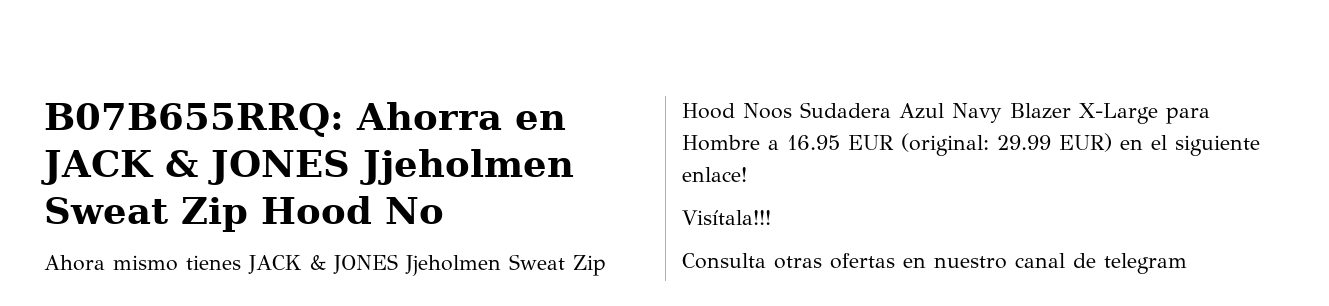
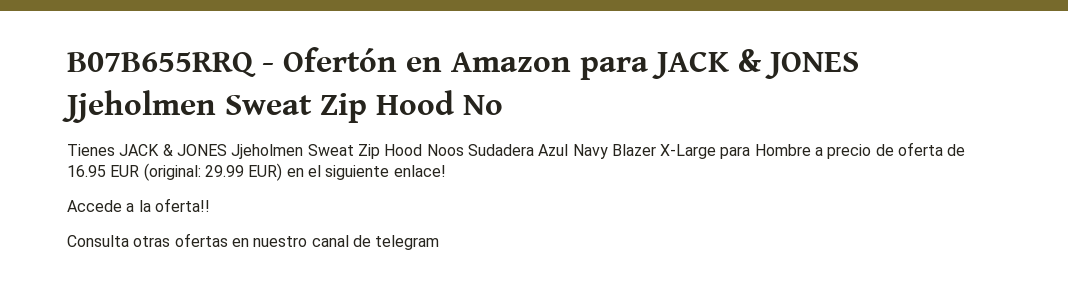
[44,102,566,137] B07B655RRQ: Ahorra en -> [67,47,648,80] B07B655RRQ - Ofertón en Amazon para
[44,255,241,271] Ahora mismo tienes -> [67,144,115,156] Tienes
(779, 145) none -> [827,142,966,159] precio de oferta de
[682,210,771,225] Visítala!!! -> [67,198,210,212] Accede a la oferta!!

